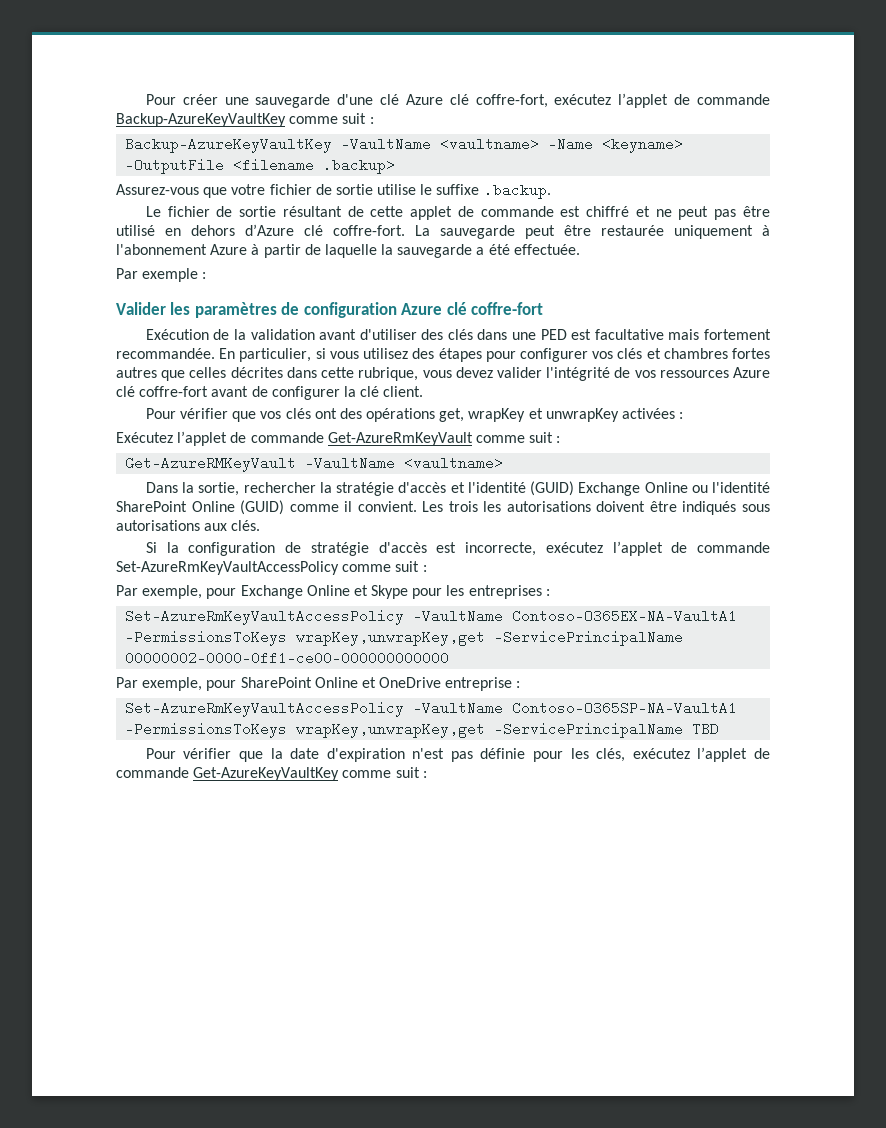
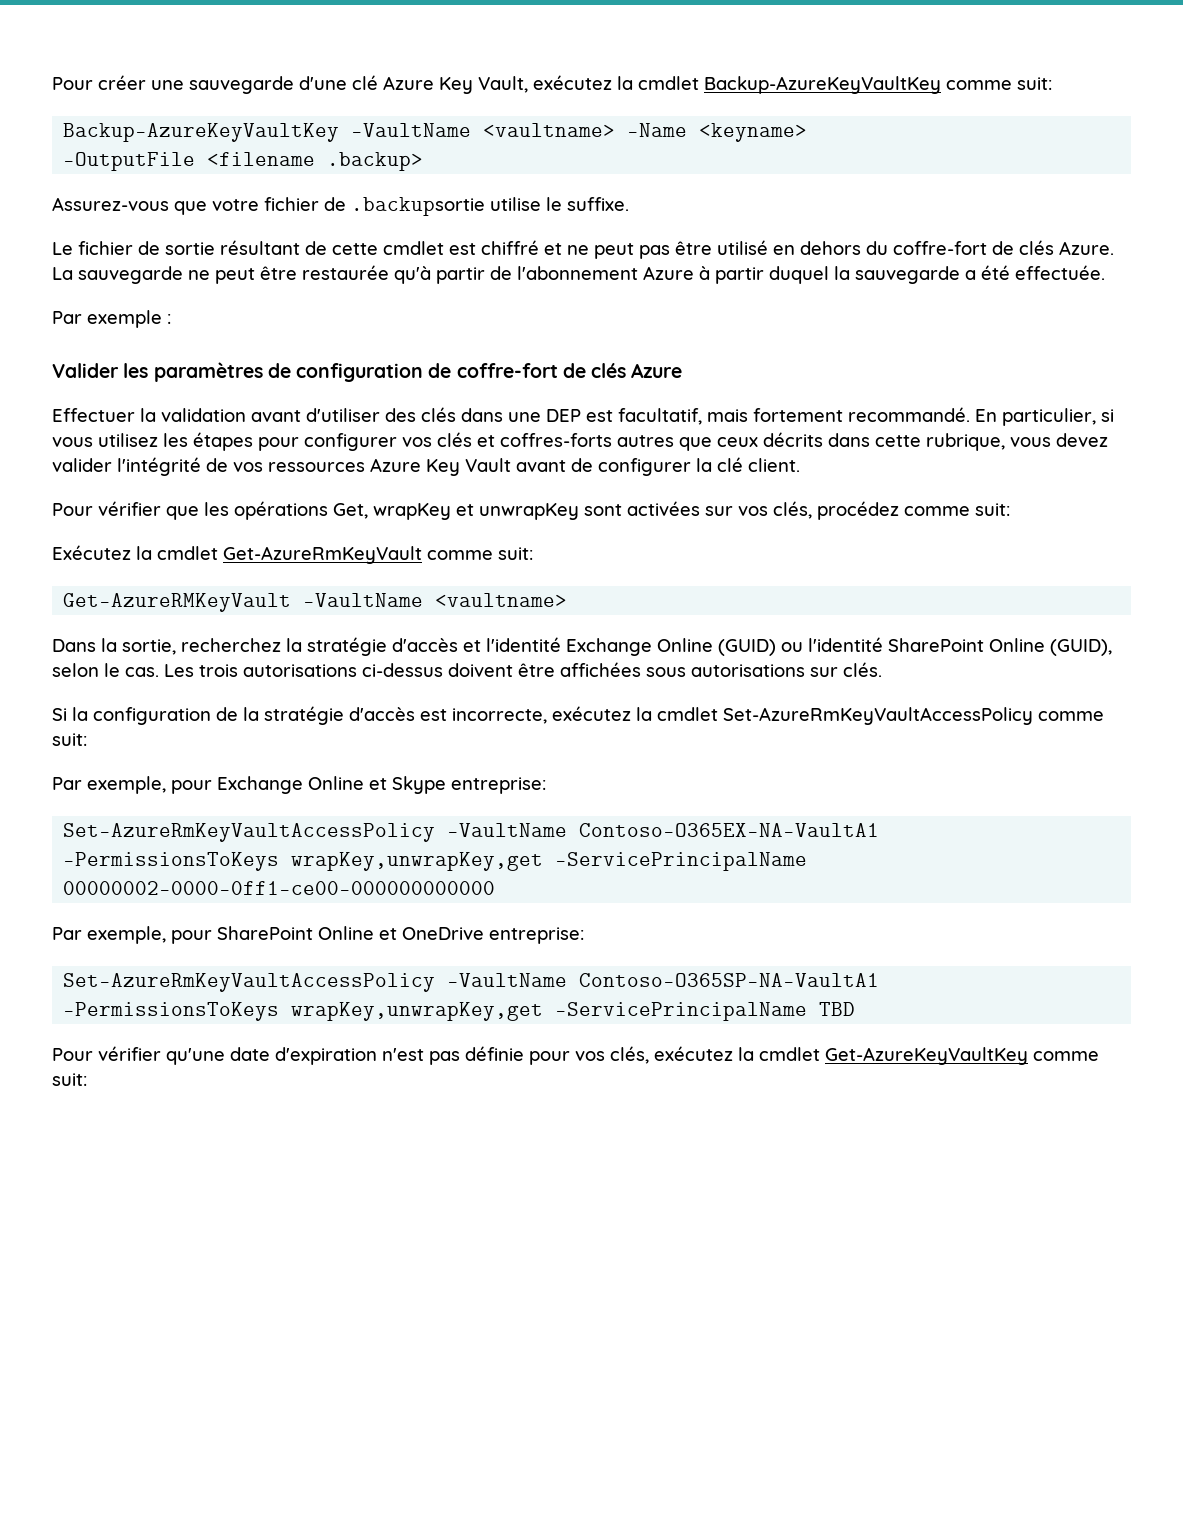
[449,93,770,108] [116,113,374,127] clé coffre-fort, exécutez l’applet de commande Backup-AzureKeyVaultKey comme suit : -> [439,75,1052,94] Key Vault, exécutez la cmdlet Backup-AzureKeyVaultKey comme suit:
[335,184,373,195] sortie -> [351,197,485,216] .backupsortie
[436,183,551,199] suffixe .backup. -> [567,197,629,211] suffixe.
[410,206,554,220] applet de commande -> [383,241,444,255] cmdlet
[245,224,405,236] d’Azure clé coffre-fort. -> [866,240,1114,255] du coffre-fort de clés Azure.
(515, 232) none -> [188,270,210,280] ne
[674,225,770,239] uniquement à -> [394,266,512,284] qu'à partir de
[304,244,377,258] de laquelle -> [769,266,829,284] duquel
[401,302,544,315] [145,329,230,340] Azure clé coffre-fort // Exécution de -> [428,363,683,378] [52,408,135,422] de coffre-fort de clés Azure // Effectuer
[540,329,664,340] PED est facultative -> [546,408,702,425] DEP est facultatif,
[116,348,215,359] recommandée. -> [848,407,970,422] recommandé.
[412,348,435,359] des -> [163,433,188,447] les
[663,348,770,359] [116,367,283,381] chambres fortes autres que celles décrites -> [500,432,823,451] coffres-forts autres que ceux décrits
[116,386,209,397] clé coffre-fort -> [426,458,511,476] Key Vault
[260,408,684,422] [116,431,561,446] vos clés ont des opérations get, wrapKey et unwrapKey activées : // Exécutez l’applet de commande Get-AzureRmKeyVault comme suit : -> [204,501,1010,520] [52,545,533,564] les opérations Get, wrapKey et unwrapKey sont activées sur vos clés, procédez comme suit: // Exécutez la cmdlet Get-AzureRmKeyVault comme suit:
[243,482,316,493] rechercher -> [181,638,281,652] recherchez
[530,481,688,496] (GUID) Exchange Online -> [566,638,776,656] Exchange Online (GUID)
[240,500,591,515] (GUID) comme il convient. Les trois les autorisations -> [1050,639,1112,656] [52,663,443,677] (GUID), selon le cas. Les trois autorisations ci-dessus
[682,501,737,515] indiqués -> [560,662,641,677] affichées
[204,523,228,531] aux -> [810,667,838,677] sur
(302, 547) none -> [243,707,259,721] la
[612,541,770,556] [116,561,427,575] l’applet de commande Set-AzureRmKeyVaultAccessPolicy comme suit : -> [636,707,1104,725] [52,733,87,746] la cmdlet Set-AzureRmKeyVaultAccessPolicy comme suit:
[412,585,550,599] pour les entreprises : -> [451,777,546,794] entreprise:
[445,677,521,691] entreprise : -> [489,927,584,944] entreprise:
[238,748,283,762] que la -> [166,1048,225,1065] qu'une
[570,748,589,759] les -> [575,1051,605,1061] vos
[697,747,770,762] [116,767,427,781] l’applet de commande Get-AzureKeyVaultKey comme suit : -> [738,1047,1099,1065] [52,1073,87,1086] la cmdlet Get-AzureKeyVaultKey comme suit:

